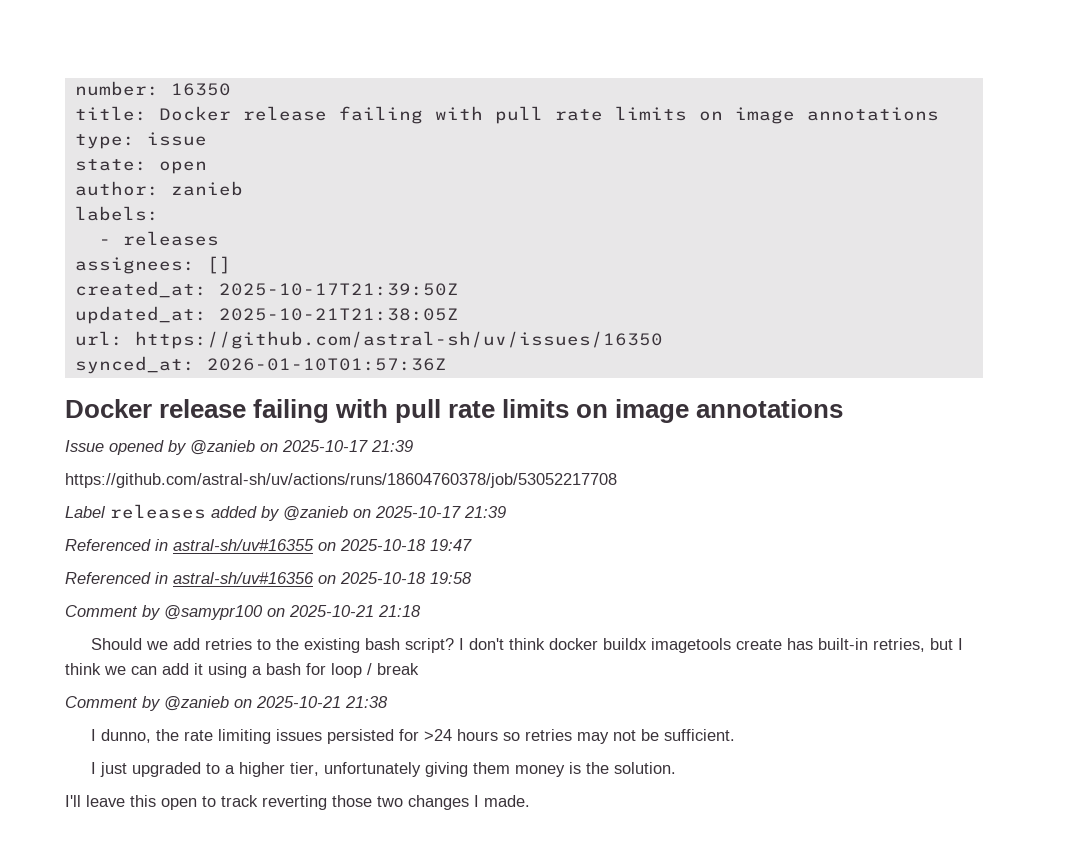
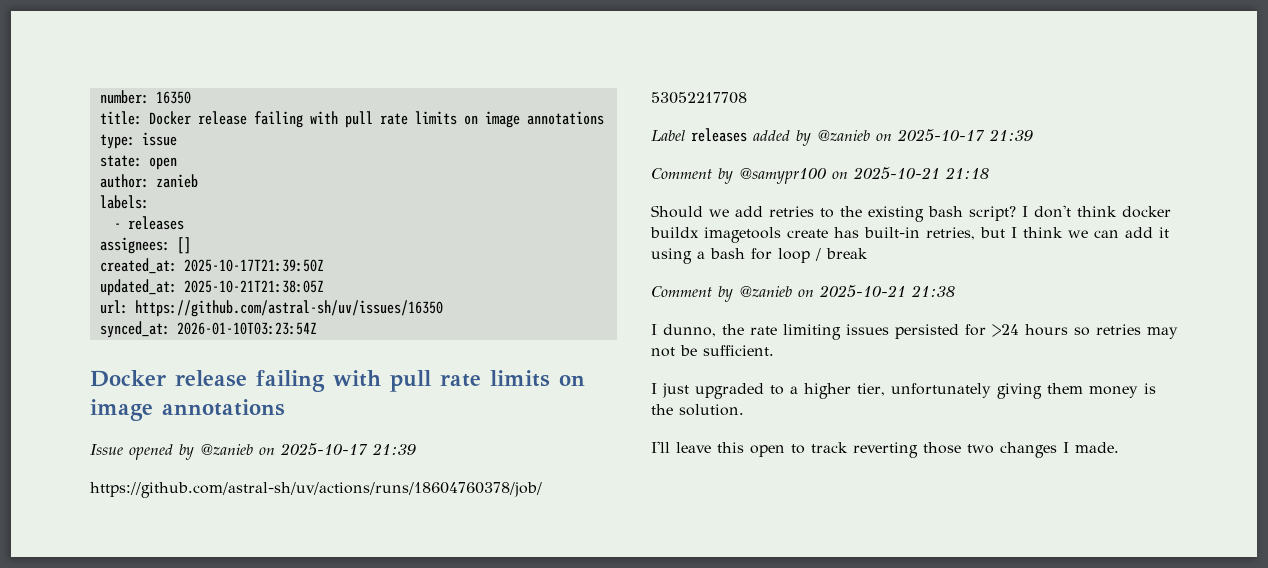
[206,358,447,371] 2026-01-10T01:57:36Z -> [176,322,317,335] 2026-01-10T03:23:54Z
[65,539,472,551] [65,572,472,584] // Referenced in astral-sh/uv#16355 on 2025-10-18 19:47 // Referenced in astral-sh/uv#16356 on 2025-10-18 19:58 -> (1033, 135) none

